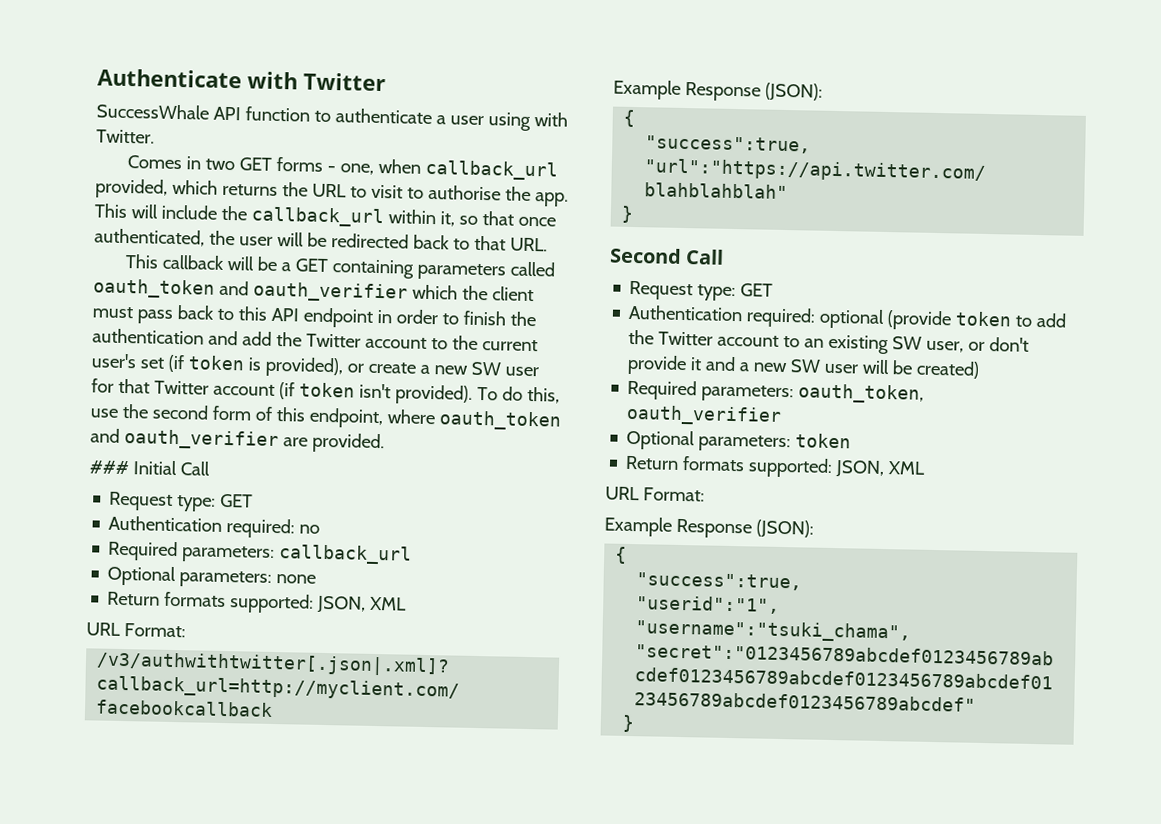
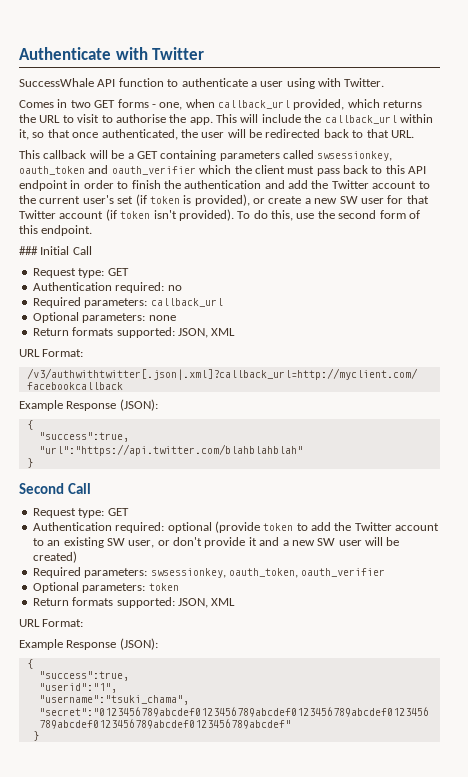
(556, 269) none -> [317,151,393,161] swsessionkey,
[308,407,561,431] [90,428,385,454] endpoint, where oauth_token and oauth_verifier are provided. -> [41,225,93,236] endpoint.
(795, 393) none -> [150,568,226,578] swsessionkey,

